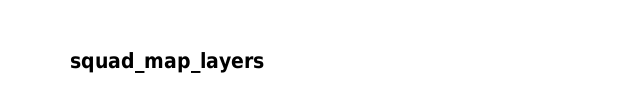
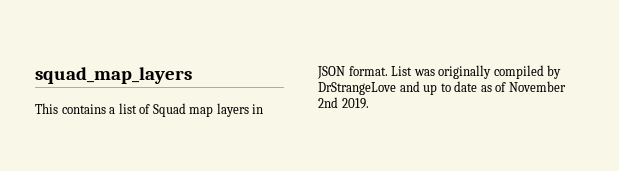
(264, 62) none -> [35,103,264,117] [317,65,562,79] [318,81,566,95] [318,97,369,109] // This contains a list of Squad map layers in JSON format. List was originally compiled by DrStrangeLove and up to date as of November 2nd 2019.

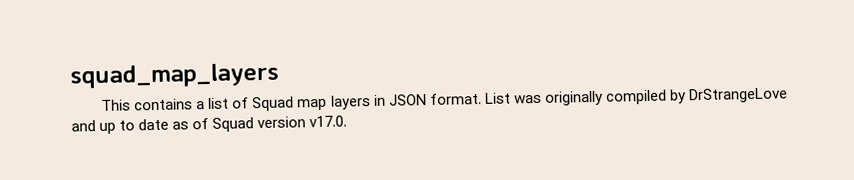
[508,81,566,92] [318,97,369,109] November 2nd 2019. -> [212,115,348,132] Squad version v17.0.

